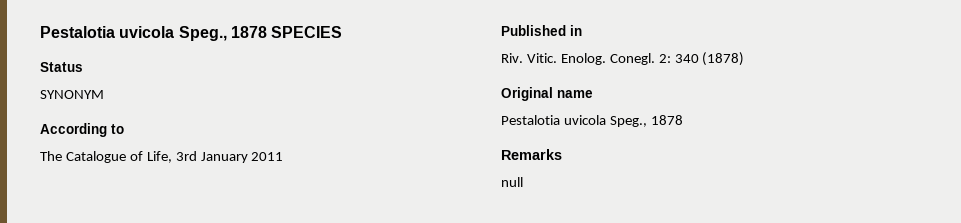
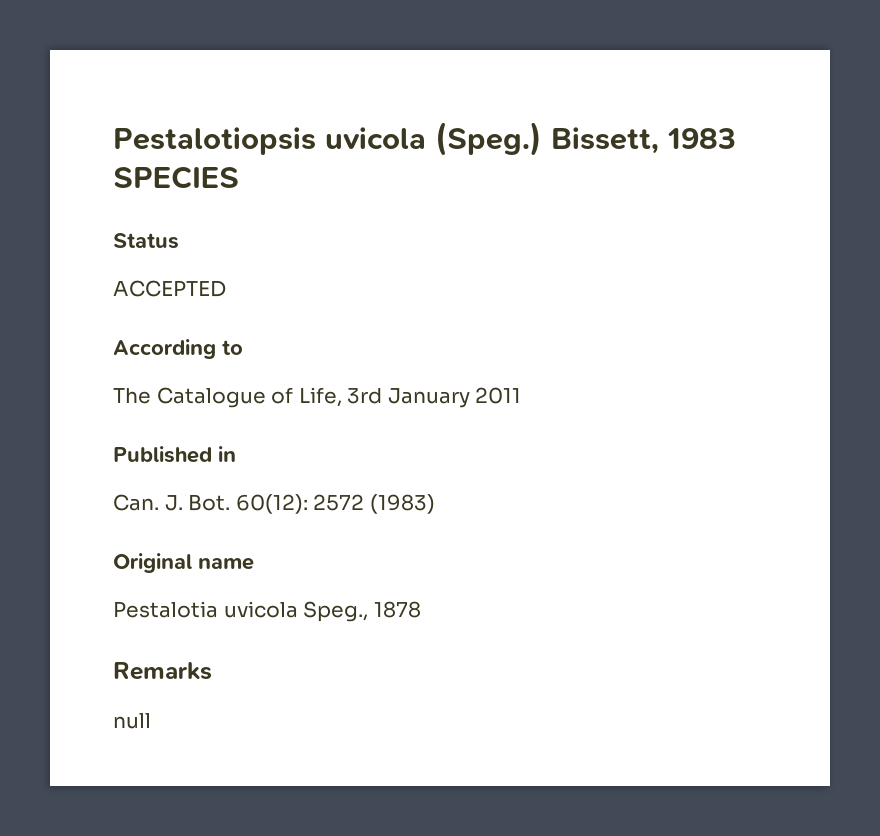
[40,26,267,41] Pestalotia uvicola Speg., 1878 -> [113,122,736,156] Pestalotiopsis uvicola (Speg.) Bissett, 1983
[40,90,104,99] SYNONYM -> [113,280,226,297] ACCEPTED
[501,52,745,66] Riv. Vitic. Enolog. Conegl. 2: 340 (1878) -> [113,494,435,514] Can. J. Bot. 60(12): 2572 (1983)

